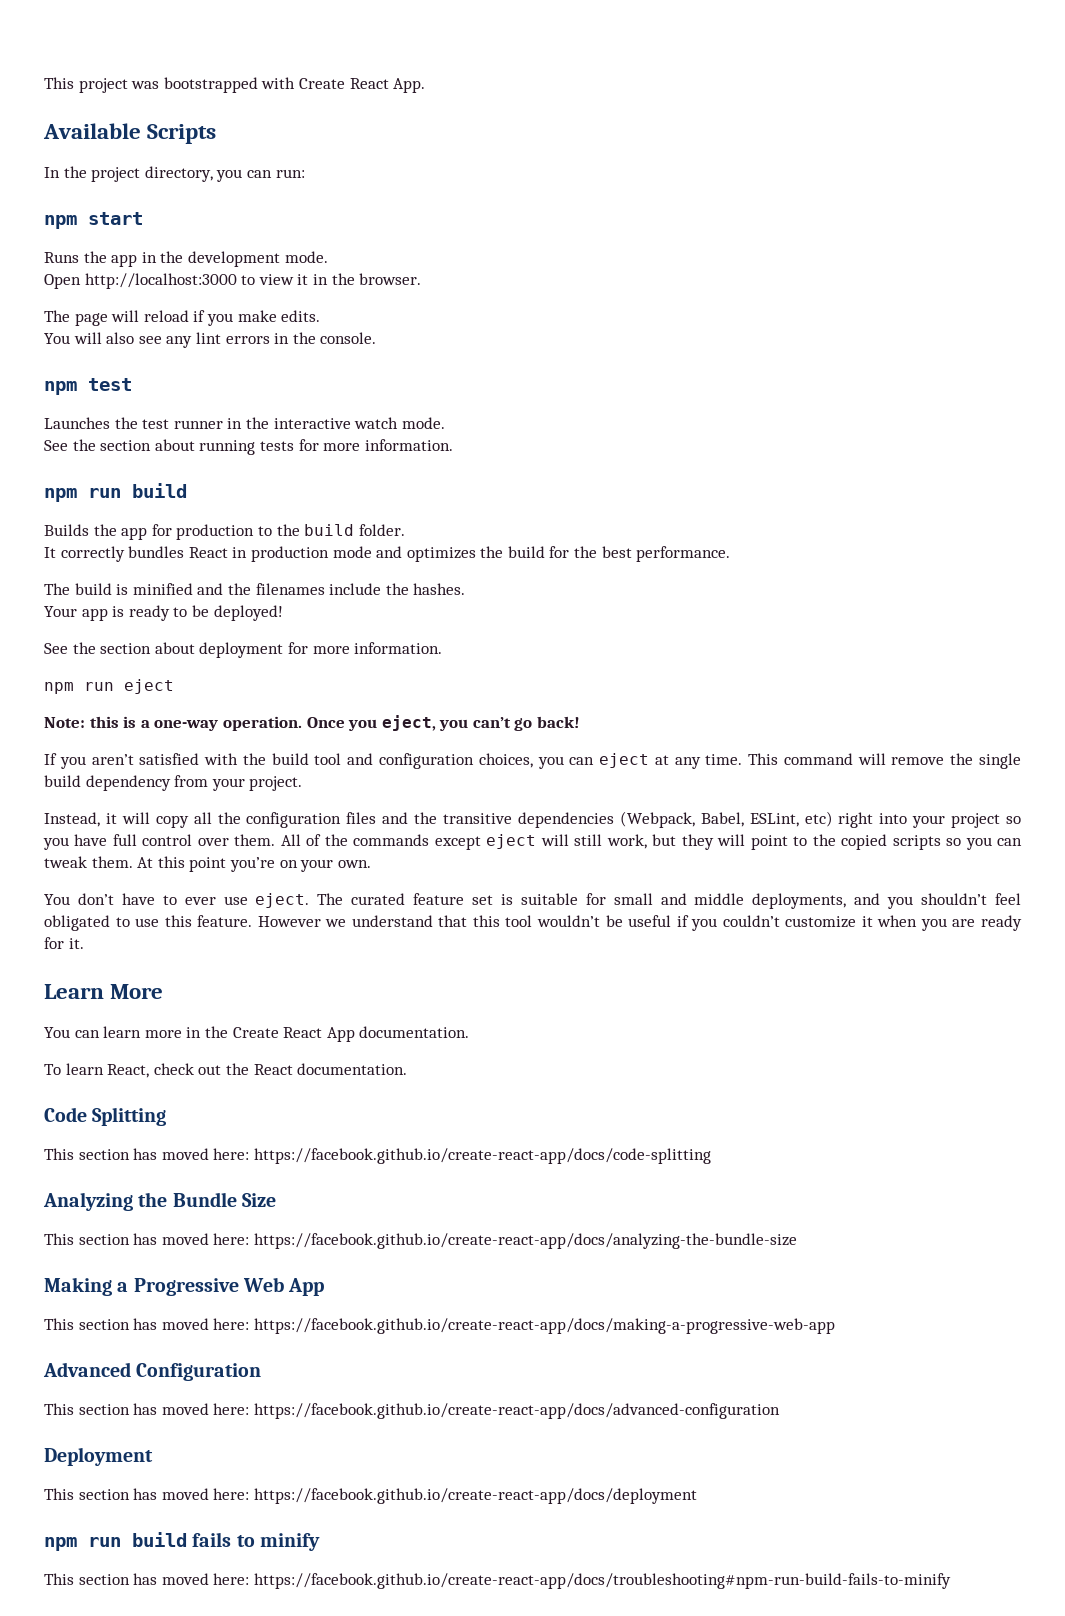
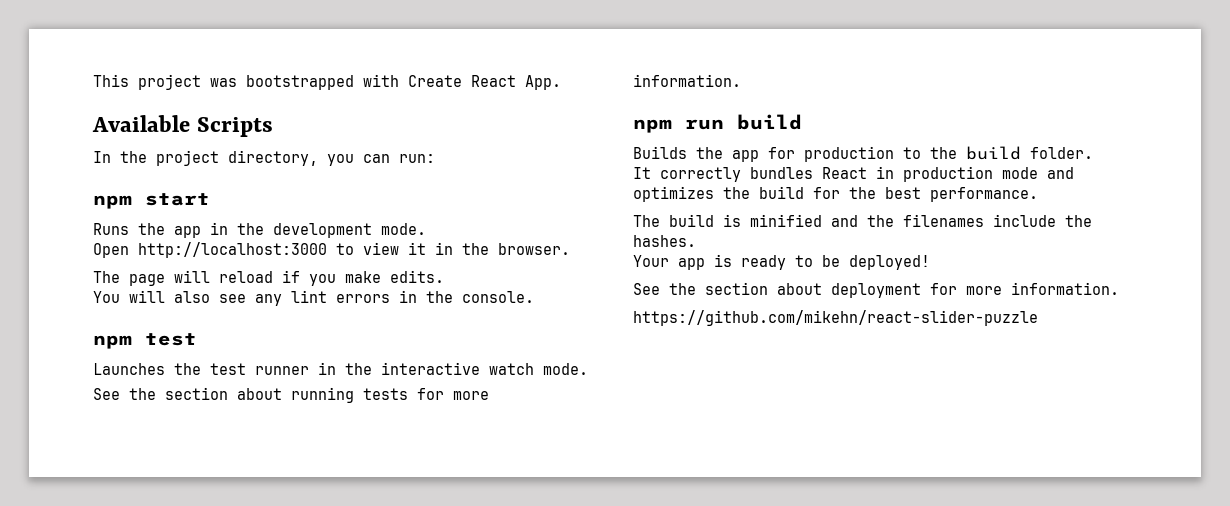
[44,679,174,694] [44,715,581,731] [44,753,1021,769] [44,775,303,791] [44,811,1021,828] [43,834,1023,850] [44,856,371,872] [44,893,1022,909] [44,915,1022,931] [44,937,84,949] [44,984,164,999] [44,1026,470,1042] [44,1063,408,1078] [44,1107,167,1126] [44,1148,711,1164] [43,1192,276,1211] [44,1233,797,1249] [44,1277,325,1296] [44,1318,835,1334] [43,1362,262,1381] [44,1403,780,1419] [44,1447,153,1466] [44,1488,697,1504] [44,1532,320,1551] [44,1573,951,1589] npm run eject // Note: this is a one-way operation. Once you eject, you can’t go back! // If you aren’t satisfied with the build tool and configuration choices, you can eject at any time. This command will remove the single build dependency from your project. // Instead, it will copy all the configuration files and the transitive dependencies (Webpack, Babel, ESLint, etc) right into your project so you have full control over them. All of the commands except eject will still work, but they will point to the copied scripts so you can tweak them. At this point you’re on your own. // You don’t have to ever use eject. The curated feature set is suitable for small and middle deployments, and you shouldn’t feel obligated to use this feature. However we understand that this tool wouldn’t be useful if you couldn’t customize it when you are ready for it. // Learn More // You can learn more in the Create React App documentation. // To learn React, check out the React documentation. // Code Splitting // This section has moved here: https://facebook.github.io/create-react-app/docs/code-splitting // Analyzing the Bundle Size // This section has moved here: https://facebook.github.io/create-react-app/docs/analyzing-the-bundle-size // Making a Progressive Web App // This section has moved here: https://facebook.github.io/create-react-app/docs/making-a-progressive-web-app // Advanced Configuration // This section has moved here: https://facebook.github.io/create-react-app/docs/advanced-configuration // Deployment // This section has moved here: https://facebook.github.io/create-react-app/docs/deployment // npm run build fails to minify // This section has moved here: https://facebook.github.io/create-react-app/docs/troubleshooting#npm-run-build-fails-to-minify -> [633,310,1038,326] https://github.com/mikehn/react-slider-puzzle

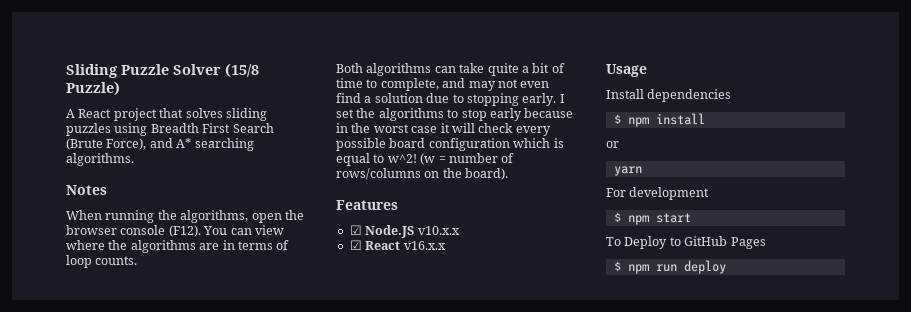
[93,74,561,90] [92,115,274,137] [93,150,435,166] [93,193,210,209] [93,222,426,238] [93,242,570,258] [93,270,444,286] [93,290,534,306] [93,333,197,349] [93,362,588,375] [93,387,489,403] [633,74,741,87] [633,114,802,133] [633,146,1093,162] [633,166,1074,182] [633,186,1038,202] [633,214,1092,227] [633,235,696,247] [633,254,930,270] [633,282,1119,298] [633,310,1038,326] This project was bootstrapped with Create React App. // Available Scripts // In the project directory, you can run: // npm start // Runs the app in the development mode. // Open http://localhost:3000 to view it in the browser. // The page will reload if you make edits. // You will also see any lint errors in the console. // npm test // Launches the test runner in the interactive watch mode. // See the section about running tests for more information. // npm run build // Builds the app for production to the build folder. // It correctly bundles React in production mode and optimizes the build for the best performance. // The build is minified and the filenames include the hashes. // Your app is ready to be deployed! // See the section about deployment for more information. // https://github.com/mikehn/react-slider-puzzle -> [66,63,259,78] [66,81,120,96] [66,108,267,121] [66,123,274,136] [66,138,254,151] [66,153,134,166] [66,185,107,195] [66,210,304,223] [66,225,284,237] [66,240,290,253] [66,255,138,268] [336,63,565,76] [336,78,550,91] [336,93,565,106] [336,108,574,121] [336,123,551,136] [336,138,564,151] [336,153,515,166] [336,168,509,180] [336,200,398,210] [349,225,460,238] [349,240,446,250] [606,64,647,77] [606,89,732,102] [613,113,705,127] [606,141,619,148] [613,166,642,176] [606,187,710,200] [613,212,691,225] [606,236,766,249] [613,260,726,274] Sliding Puzzle Solver (15/8 Puzzle) // A React project that solves sliding puzzles using Breadth First Search (Brute Force), and A* searching algorithms. // Notes // When running the algorithms, open the browser console (F12). You can view where the algorithms are in terms of loop counts. // Both algorithms can take quite a bit of time to complete, and may not even find a solution due to stopping early. I set the algorithms to stop early because in the worst case it will check every possible board configuration which is equal to w^2! (w = number of rows/columns on the board). // Features // ☑ Node.JS v10.x.x // ☑ React v16.x.x // Usage // Install dependencies // $ npm install // or // yarn // For development // $ npm start // To Deploy to GitHub Pages // $ npm run deploy

